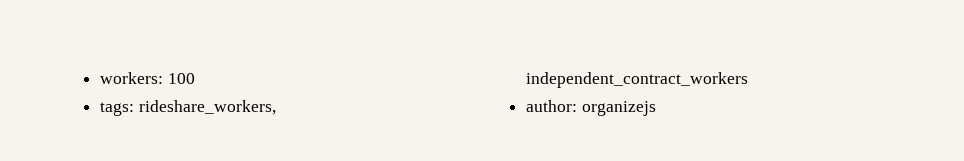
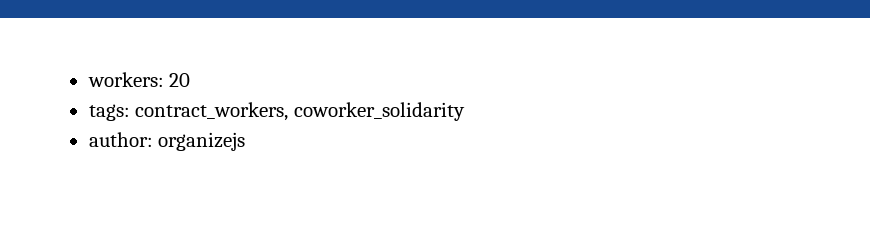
[167,73,195,84] 100 -> [169,73,191,87] 20
[138,100,276,115] [526,72,749,88] rideshare_workers, independent_contract_workers -> [135,102,465,121] contract_workers, coworker_solidarity

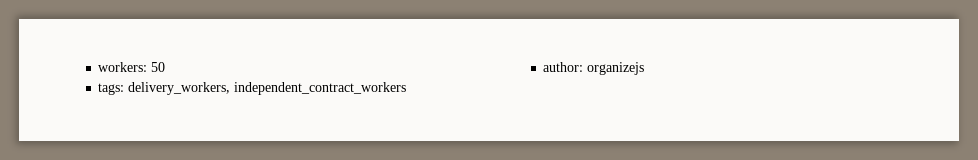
[169,73,191,87] 20 -> [151,62,166,72] 50
[135,102,465,121] contract_workers, coworker_solidarity -> [128,82,407,95] delivery_workers, independent_contract_workers

